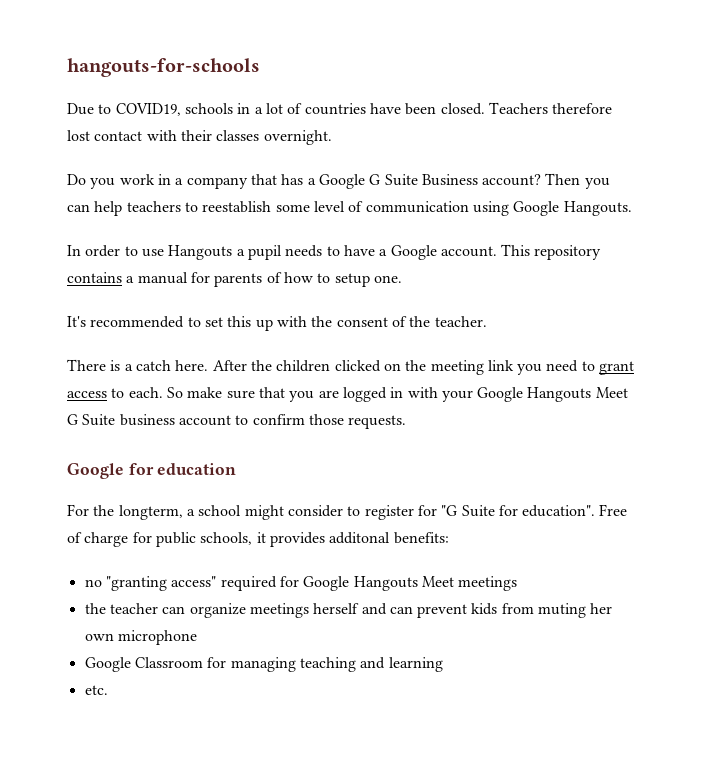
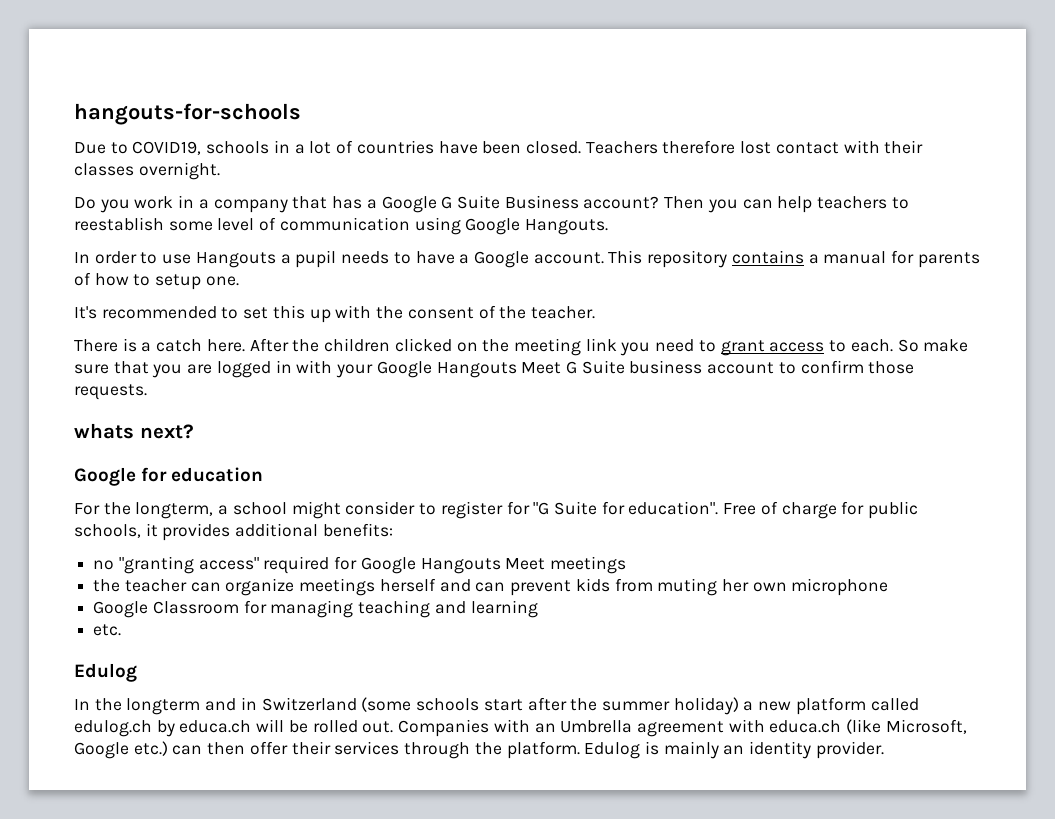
(407, 422) none -> [74,423,194,439] // whats next?
[329,532,391,544] additonal -> [235,523,319,537] additional
(108, 690) none -> [74,663,137,682] [74,697,919,715] [74,719,967,737] [74,741,884,759] // Edulog // In the longterm and in Switzerland (some schools start after the summer holiday) a new platform called edulog.ch by educa.ch will be rolled out. Companies with an Umbrella agreement with educa.ch (like Microsoft, Google etc.) can then offer their services through the platform. Edulog is mainly an identity provider.

